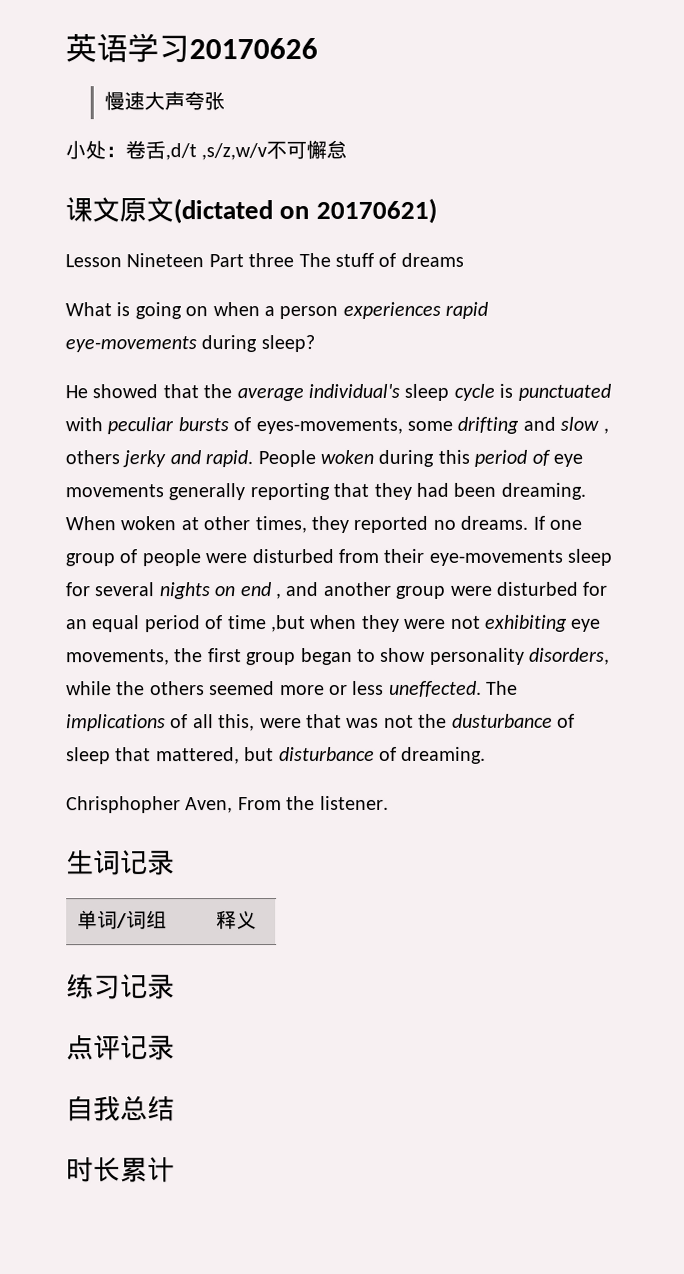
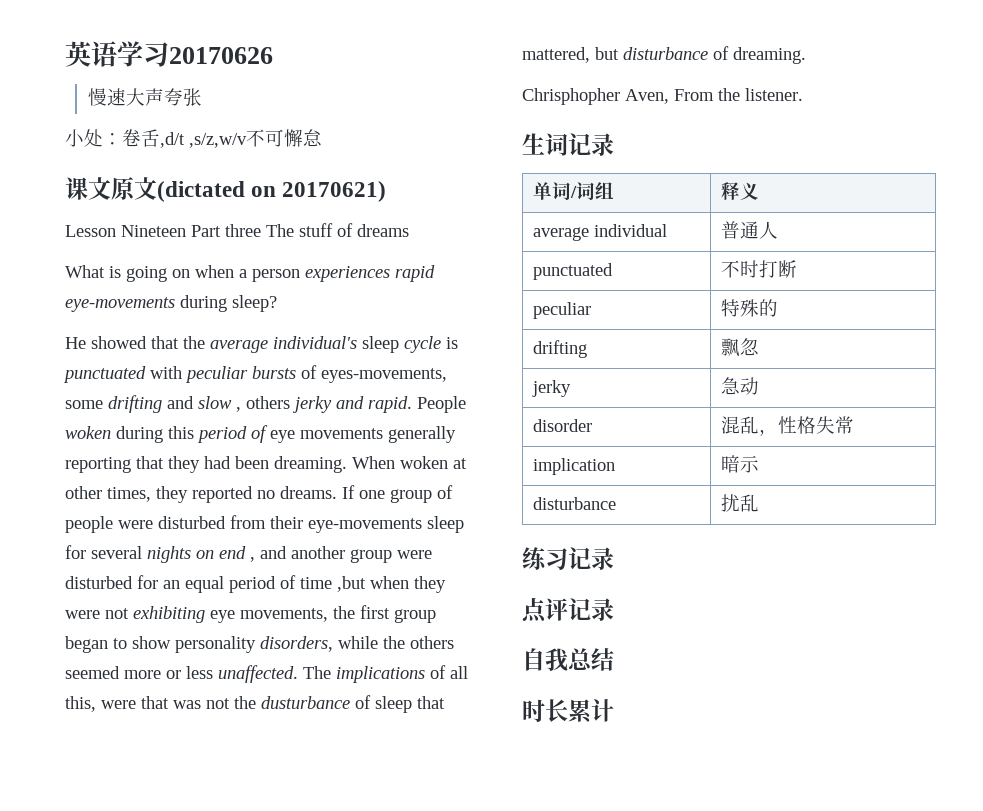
[388,680,482,697] uneffected. -> [218,665,298,683] unaffected.
(257, 920) none -> [533,224,668,241] [721,221,779,239] [533,263,614,280] [721,260,798,278] [533,302,592,319] [721,299,779,317] [533,340,588,358] [721,338,760,357] [532,380,572,397] [721,377,760,395] [533,419,593,432] [721,416,855,436] [533,458,616,475] [721,455,760,473] [533,497,617,510] [721,494,760,512] // average individual | 普通人 // punctuated | 不时打断 // peculiar | 特殊的 // drifting | 飘忽 // jerky | 急动 // disorder | 混乱，性格失常 // implication | 暗示 // disturbance | 扰乱

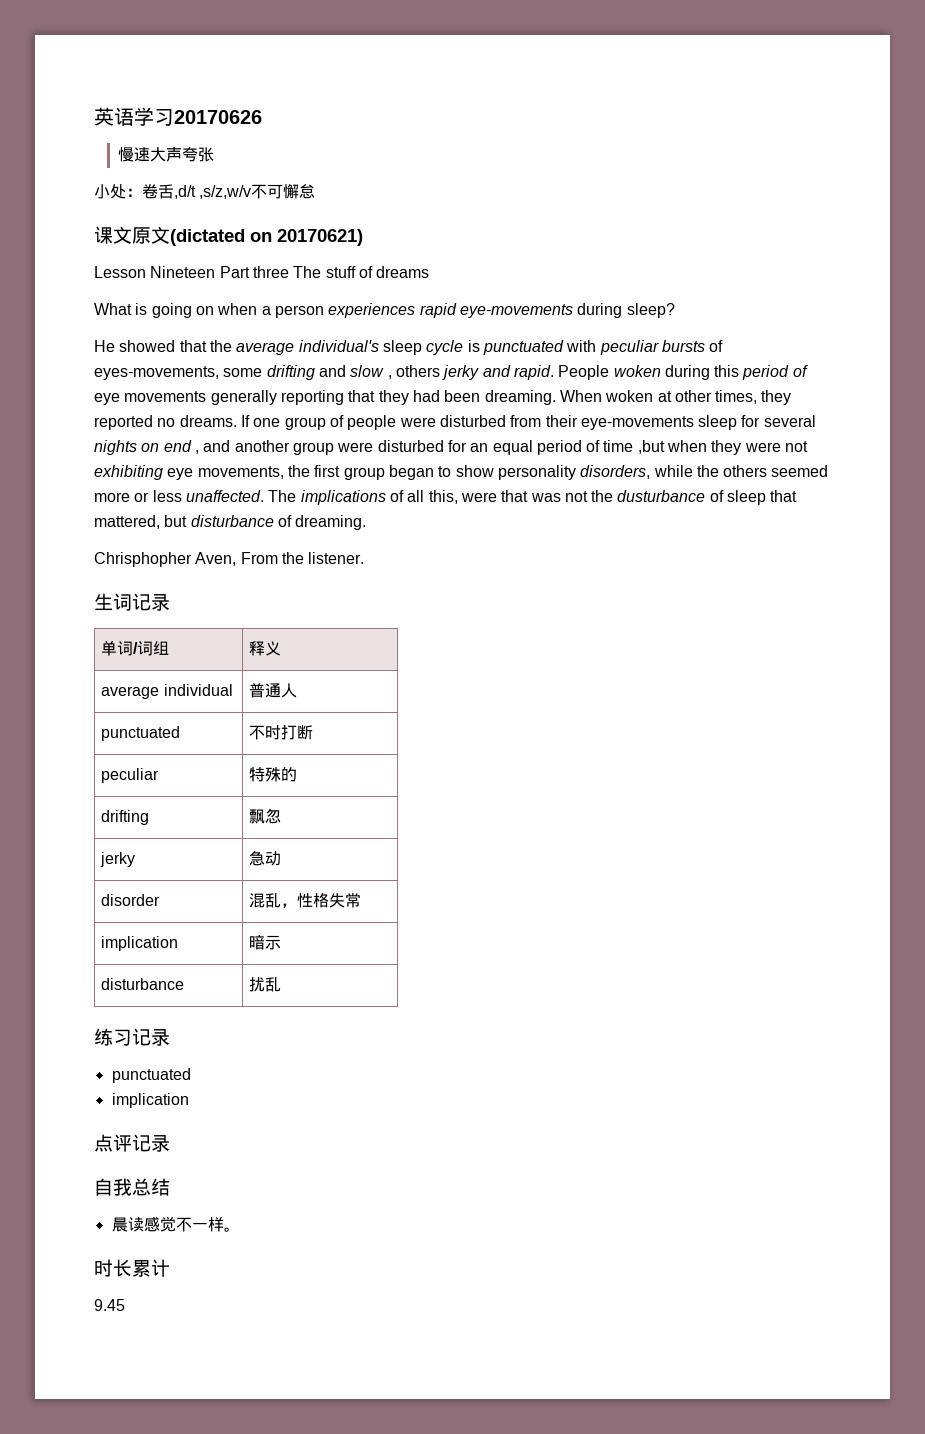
(614, 558) none -> [111,1068,191,1083] [111,1093,189,1108] // punctuated // implication
(614, 659) none -> [111,1216,240,1232] // 晨读感觉不一样。
(614, 710) none -> [94,1299,125,1311] // 9.45

